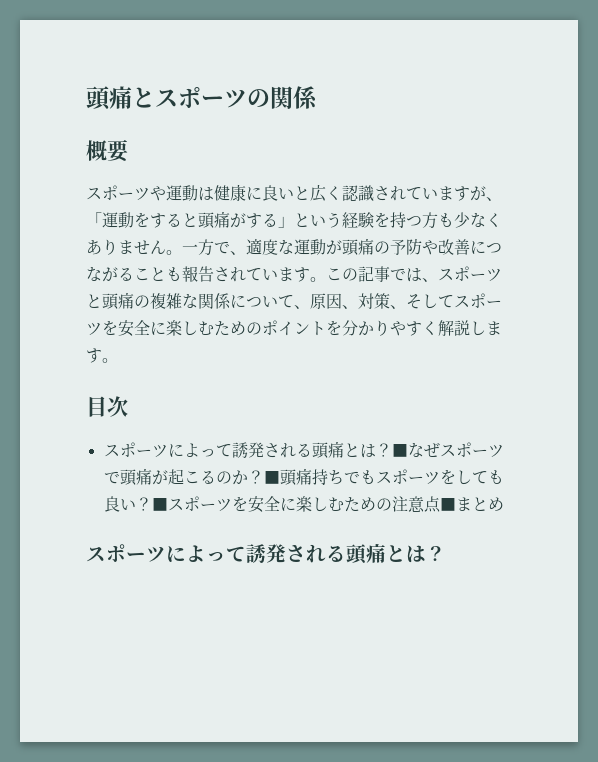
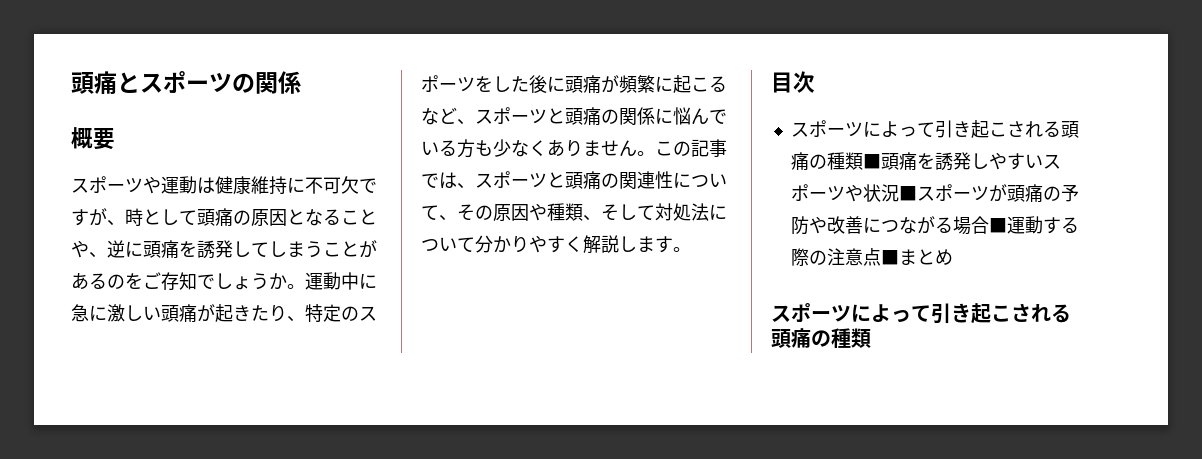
[246,185,502,202] [86,211,422,229] に良いと広く認識されていますが、「運動をすると頭痛がする」という経験を持つ -> [251,176,377,195] [71,208,377,227] [71,240,377,259] [71,272,377,290] [71,304,377,323] [421,75,727,94] [421,107,727,126] [421,140,457,156] 維持に不可欠ですが、時として頭痛の原因となることや、逆に頭痛を誘発してしまうことがあるのをご存知でしょうか。運動中に急に激しい頭痛が起きたり、特定のスポーツをした後に頭痛が頻繁に起こるなど、スポーツと頭痛の関係に悩んでいる
[182,238,502,256] [86,266,326,282] 一方で、適度な運動が頭痛の予防や改善につながることも報告されています。 -> (655, 153) none
[150,293,502,309] [86,320,342,337] 複雑な関係について、原因、対策、そしてスポーツを安全に楽しむためのポイントを -> [619,171,727,189] [421,203,727,221] [421,237,475,252] 関連性について、その原因や種類、そして対処法について
[231,441,504,459] [103,468,504,486] [103,496,376,513] 誘発される頭痛とは？■なぜスポーツで頭痛が起こるのか？■頭痛持ちでもスポーツをしても良い？■スポーツを安全に楽しむため -> [934,120,1079,138] [790,152,1061,171] [790,184,1079,203] [790,216,1079,235] [790,248,809,267] 引き起こされる頭痛の種類■頭痛を誘発しやすいスポーツや状況■スポーツが頭痛の予防や改善につながる場合■運動する際
[246,544,446,564] 誘発される頭痛とは？ -> [931,303,1071,324] [771,328,871,348] 引き起こされる頭痛の種類

